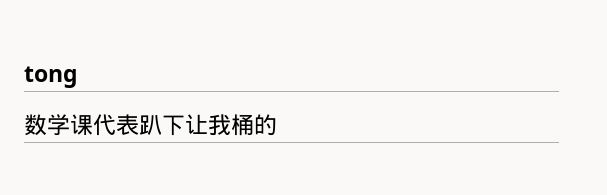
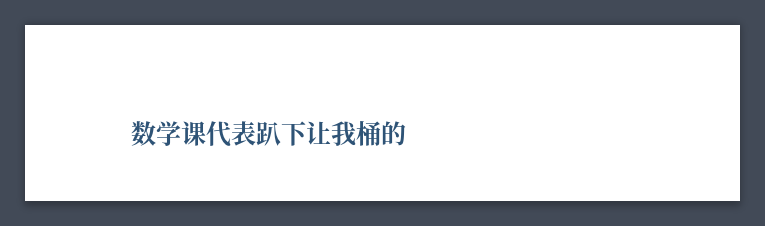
[24,66,78,88] tong // -> (131, 133) none

